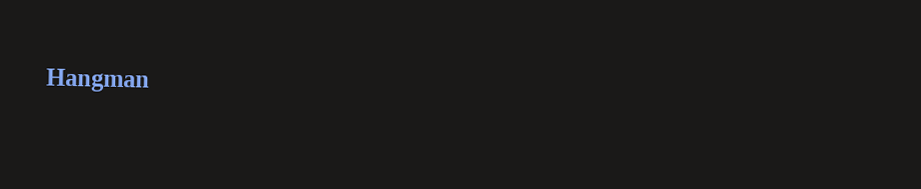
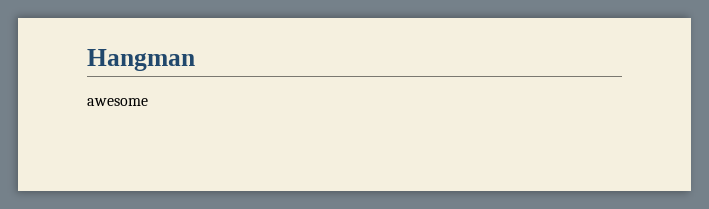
(150, 80) none -> [87,98,148,106] // awesome

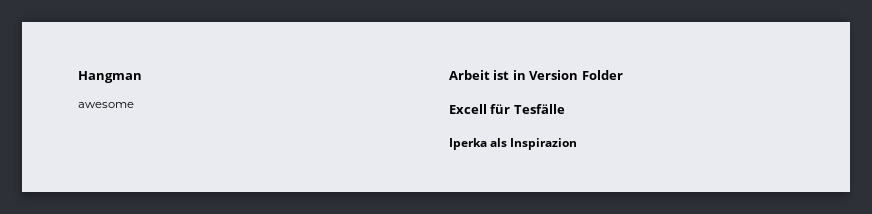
(148, 102) none -> [449,70,623,80] [449,104,565,114] [449,138,578,150] // Arbeit ist in Version Folder // Excell für Tesfälle // Iperka als Inspirazion

